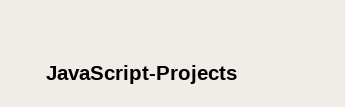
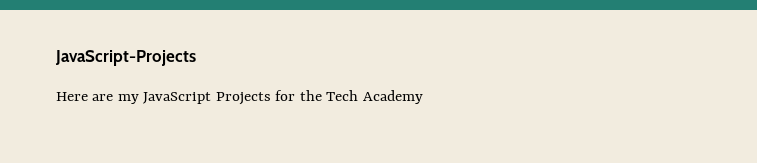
(237, 74) none -> [56,90,423,105] // Here are my JavaScript Projects for the Tech Academy

